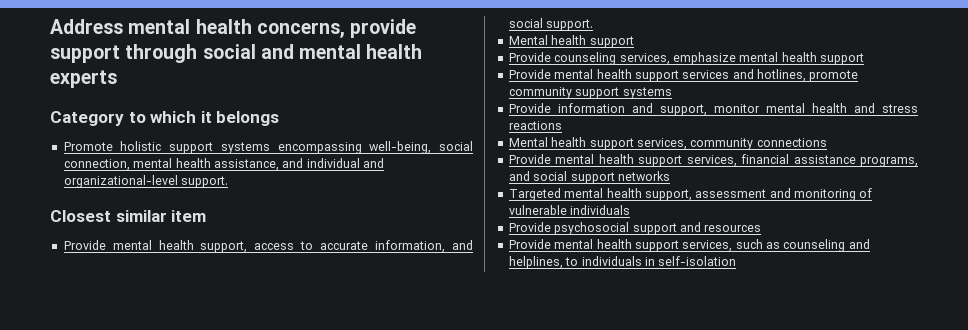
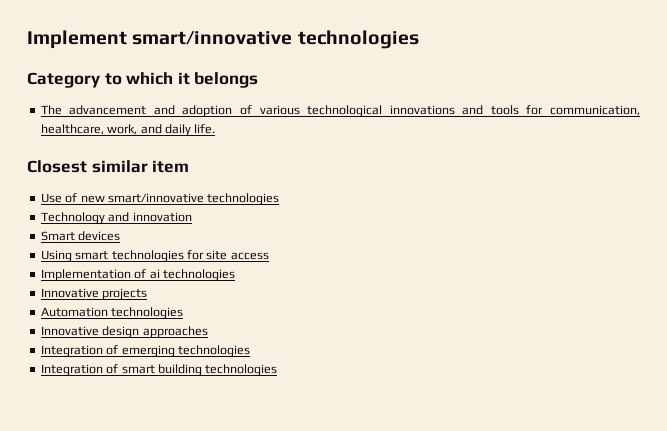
[50,19,417,38] [50,44,423,63] [50,70,117,88] Address mental health concerns, provide support through social and mental health experts -> [27,30,419,49] Implement smart/innovative technologies
[63,141,473,154] [63,158,384,171] [63,175,229,188] [50,210,207,222] [63,240,473,253] [508,18,594,31] [508,35,634,48] [508,52,864,65] [508,69,859,82] [508,87,672,99] [508,103,918,116] [508,121,562,130] [508,137,827,150] [508,154,918,167] [508,171,670,184] [508,188,873,201] [508,205,631,215] [508,222,762,235] [508,239,870,252] [508,256,737,269] Promote holistic support systems encompassing well-being, social connection, mental health assistance, and individual and organizational-level support. // Closest similar item // Provide mental health support, access to accurate information, and social support. // Mental health support // Provide counseling services, emphasize mental health support // Provide mental health support services and hotlines, promote community support systems // Provide information and support, monitor mental health and stress reactions // Mental health support services, community connections // Provide mental health support services, financial assistance programs, and social support networks // Targeted mental health support, assessment and monitoring of vulnerable individuals // Provide psychosocial support and resources // Provide mental health support services, such as counseling and helplines, to individuals in self-isolation -> [40,105,640,117] [40,124,216,136] [27,160,190,173] [40,193,280,205] [40,212,192,224] [40,231,121,241] [40,250,269,262] [40,269,235,281] [40,288,148,300] [40,307,184,319] [40,326,208,338] [40,345,250,357] [40,364,278,376] The advancement and adoption of various technological innovations and tools for communication, healthcare, work, and daily life. // Closest similar item // Use of new smart/innovative technologies // Technology and innovation // Smart devices // Using smart technologies for site access // Implementation of ai technologies // Innovative projects // Automation technologies // Innovative design approaches // Integration of emerging technologies // Integration of smart building technologies

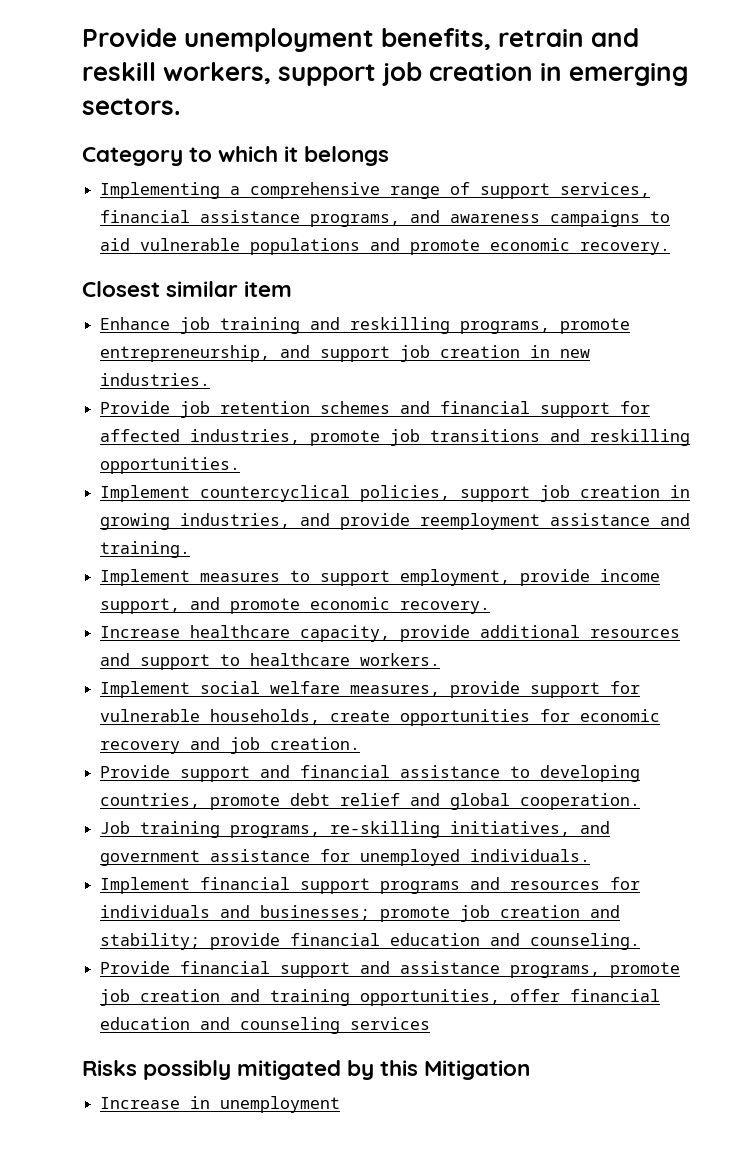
[27,30,419,49] Implement smart/innovative technologies -> [82,28,640,52] [82,62,689,86] [82,98,180,115] Provide unemployment benefits, retrain and reskill workers, support job creation in emerging sectors.
[40,105,640,117] [40,124,216,136] [27,160,190,173] [40,193,280,205] [40,212,192,224] [40,231,121,241] [40,250,269,262] [40,269,235,281] [40,288,148,300] [40,307,184,319] [40,326,208,338] [40,345,250,357] [40,364,278,376] The advancement and adoption of various technological innovations and tools for communication, healthcare, work, and daily life. // Closest similar item // Use of new smart/innovative technologies // Technology and innovation // Smart devices // Using smart technologies for site access // Implementation of ai technologies // Innovative projects // Automation technologies // Innovative design approaches // Integration of emerging technologies // Integration of smart building technologies -> [100,182,651,199] [100,210,671,227] [100,238,671,255] [82,281,293,297] [100,317,631,334] [100,345,591,362] [100,373,211,386] [100,401,651,418] [100,429,691,446] [100,457,241,474] [100,485,691,502] [100,513,691,530] [100,541,191,558] [100,569,661,586] [100,597,491,614] [100,625,681,642] [100,653,441,670] [100,681,641,698] [100,709,661,726] [100,737,361,754] [100,765,641,782] [100,793,641,810] [100,821,611,838] [100,849,591,866] [100,877,641,894] [100,905,621,922] [100,933,641,950] [100,961,681,978] [100,989,661,1006] [100,1017,431,1034] [82,1060,531,1080] [100,1096,341,1113] Implementing a comprehensive range of support services, financial assistance programs, and awareness campaigns to aid vulnerable populations and promote economic recovery. // Closest similar item // Enhance job training and reskilling programs, promote entrepreneurship, and support job creation in new industries. // Provide job retention schemes and financial support for affected industries, promote job transitions and reskilling opportunities. // Implement countercyclical policies, support job creation in growing industries, and provide reemployment assistance and training. // Implement measures to support employment, provide income support, and promote economic recovery. // Increase healthcare capacity, provide additional resources and support to healthcare workers. // Implement social welfare measures, provide support for vulnerable households, create opportunities for economic recovery and job creation. // Provide support and financial assistance to developing countries, promote debt relief and global cooperation. // Job training programs, re-skilling initiatives, and government assistance for unemployed individuals. // Implement financial support programs and resources for individuals and businesses; promote job creation and stability; provide financial education and counseling. // Provide financial support and assistance programs, promote job creation and training opportunities, offer financial education and counseling services // Risks possibly mitigated by this Mitigation // Increase in unemployment

